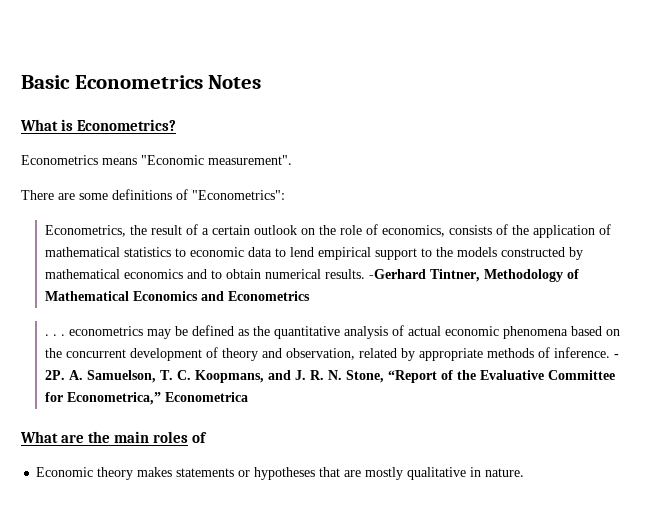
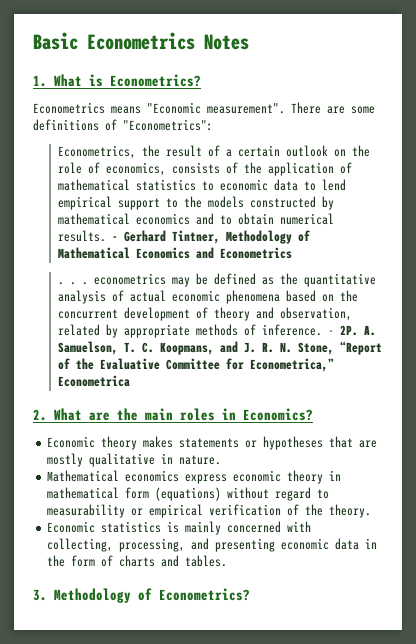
(262, 82) none -> [33,75,47,87] 1.
(292, 160) // -> (285, 108) none
[369,269,427,279] -Gerhard -> [112,230,167,242] - Gerhard
(249, 397) none -> [33,409,47,421] 2.
[192,432,208,443] of -> [222,408,313,421] in Economics?
(525, 472) none -> [47,470,342,484] [47,487,330,501] [47,504,372,518] [47,521,312,535] [47,538,378,552] [47,555,228,567] [33,588,250,603] // Mathematical economics express economic theory in mathematical form (equations) without regard to measurability or empirical verification of the theory. // Economic statistics is mainly concerned with collecting, processing, and presenting economic data in the form of charts and tables. // 3. Methodology of Econometrics?

